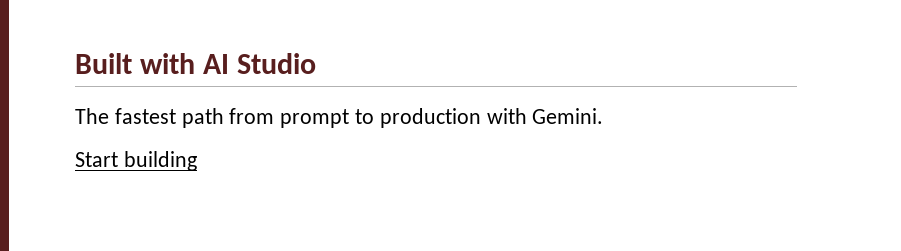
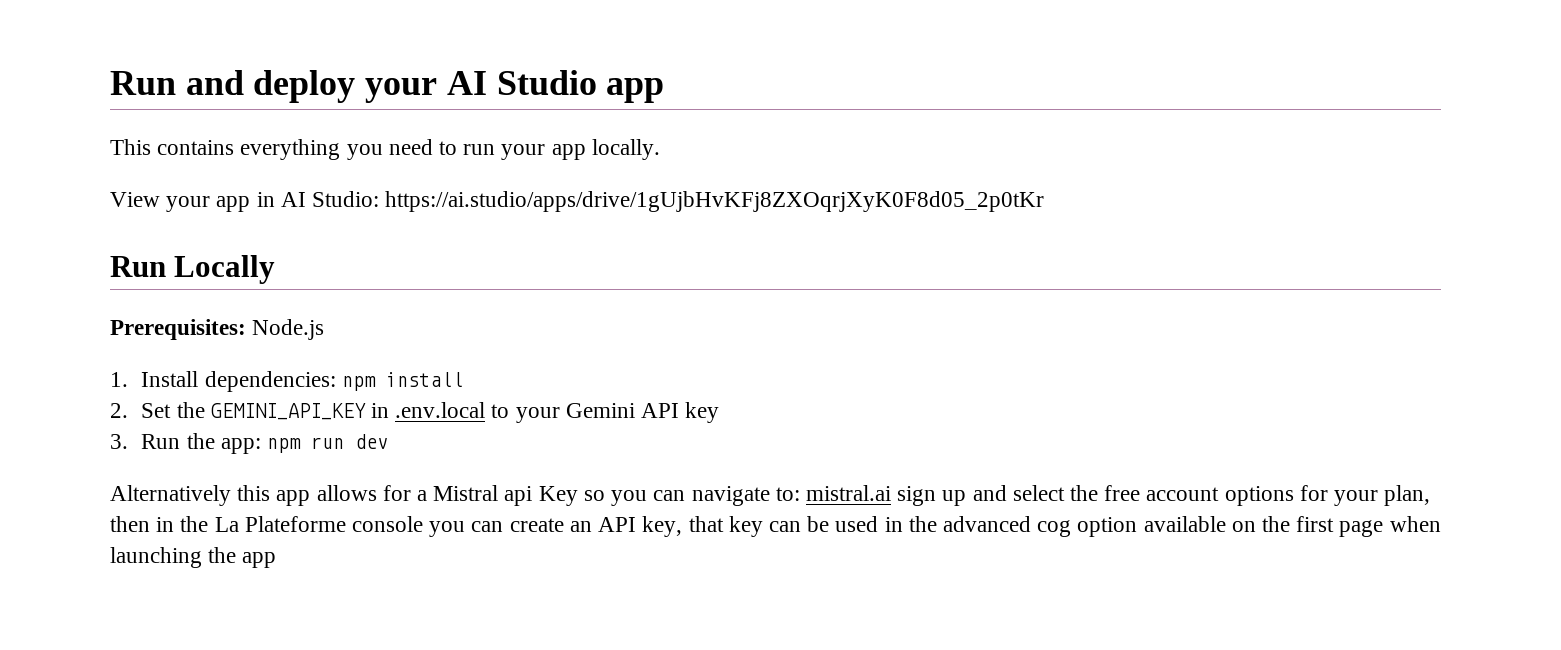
[75,53,317,74] [75,108,604,128] [75,151,197,171] Built with AI Studio // The fastest path from prompt to production with Gemini. // Start building -> [110,70,665,103] [110,139,660,160] [110,191,1045,212] [110,255,276,284] [110,319,325,340] [110,371,463,392] [110,402,720,423] [110,433,388,454] [110,485,1431,506] [110,516,1441,537] [110,547,277,568] Run and deploy your AI Studio app // This contains everything you need to run your app locally. // View your app in AI Studio: https://ai.studio/apps/drive/1gUjbHvKFj8ZXOqrjXyK0F8d05_2p0tKr // Run Locally // Prerequisites: Node.js // 1. Install dependencies: npm install // 2. Set the GEMINI_API_KEY in .env.local to your Gemini API key // 3. Run the app: npm run dev // Alternatively this app allows for a Mistral api Key so you can navigate to: mistral.ai sign up and select the free account options for your plan, then in the La Plateforme console you can create an API key, that key can be used in the advanced cog option available on the first page when launching the app

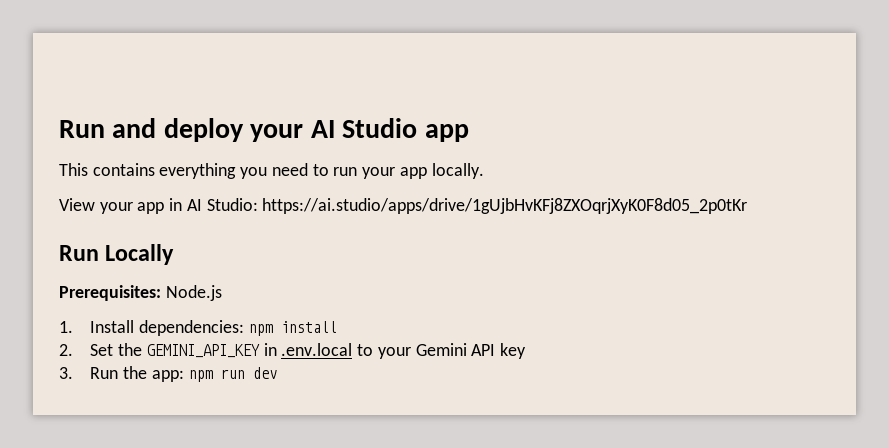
[110,485,1431,506] [110,516,1441,537] [110,547,277,568] // Alternatively this app allows for a Mistral api Key so you can navigate to: mistral.ai sign up and select the free account options for your plan, then in the La Plateforme console you can create an API key, that key can be used in the advanced cog option available on the first page when launching the app -> (277, 373) none

